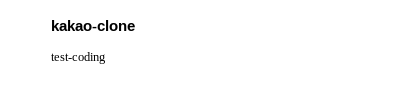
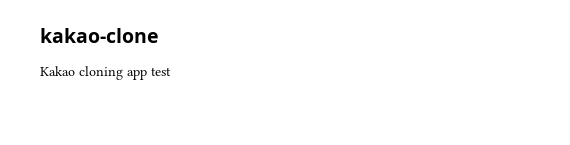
[51,52,106,64] test-coding -> [40,66,171,80] Kakao cloning app test

